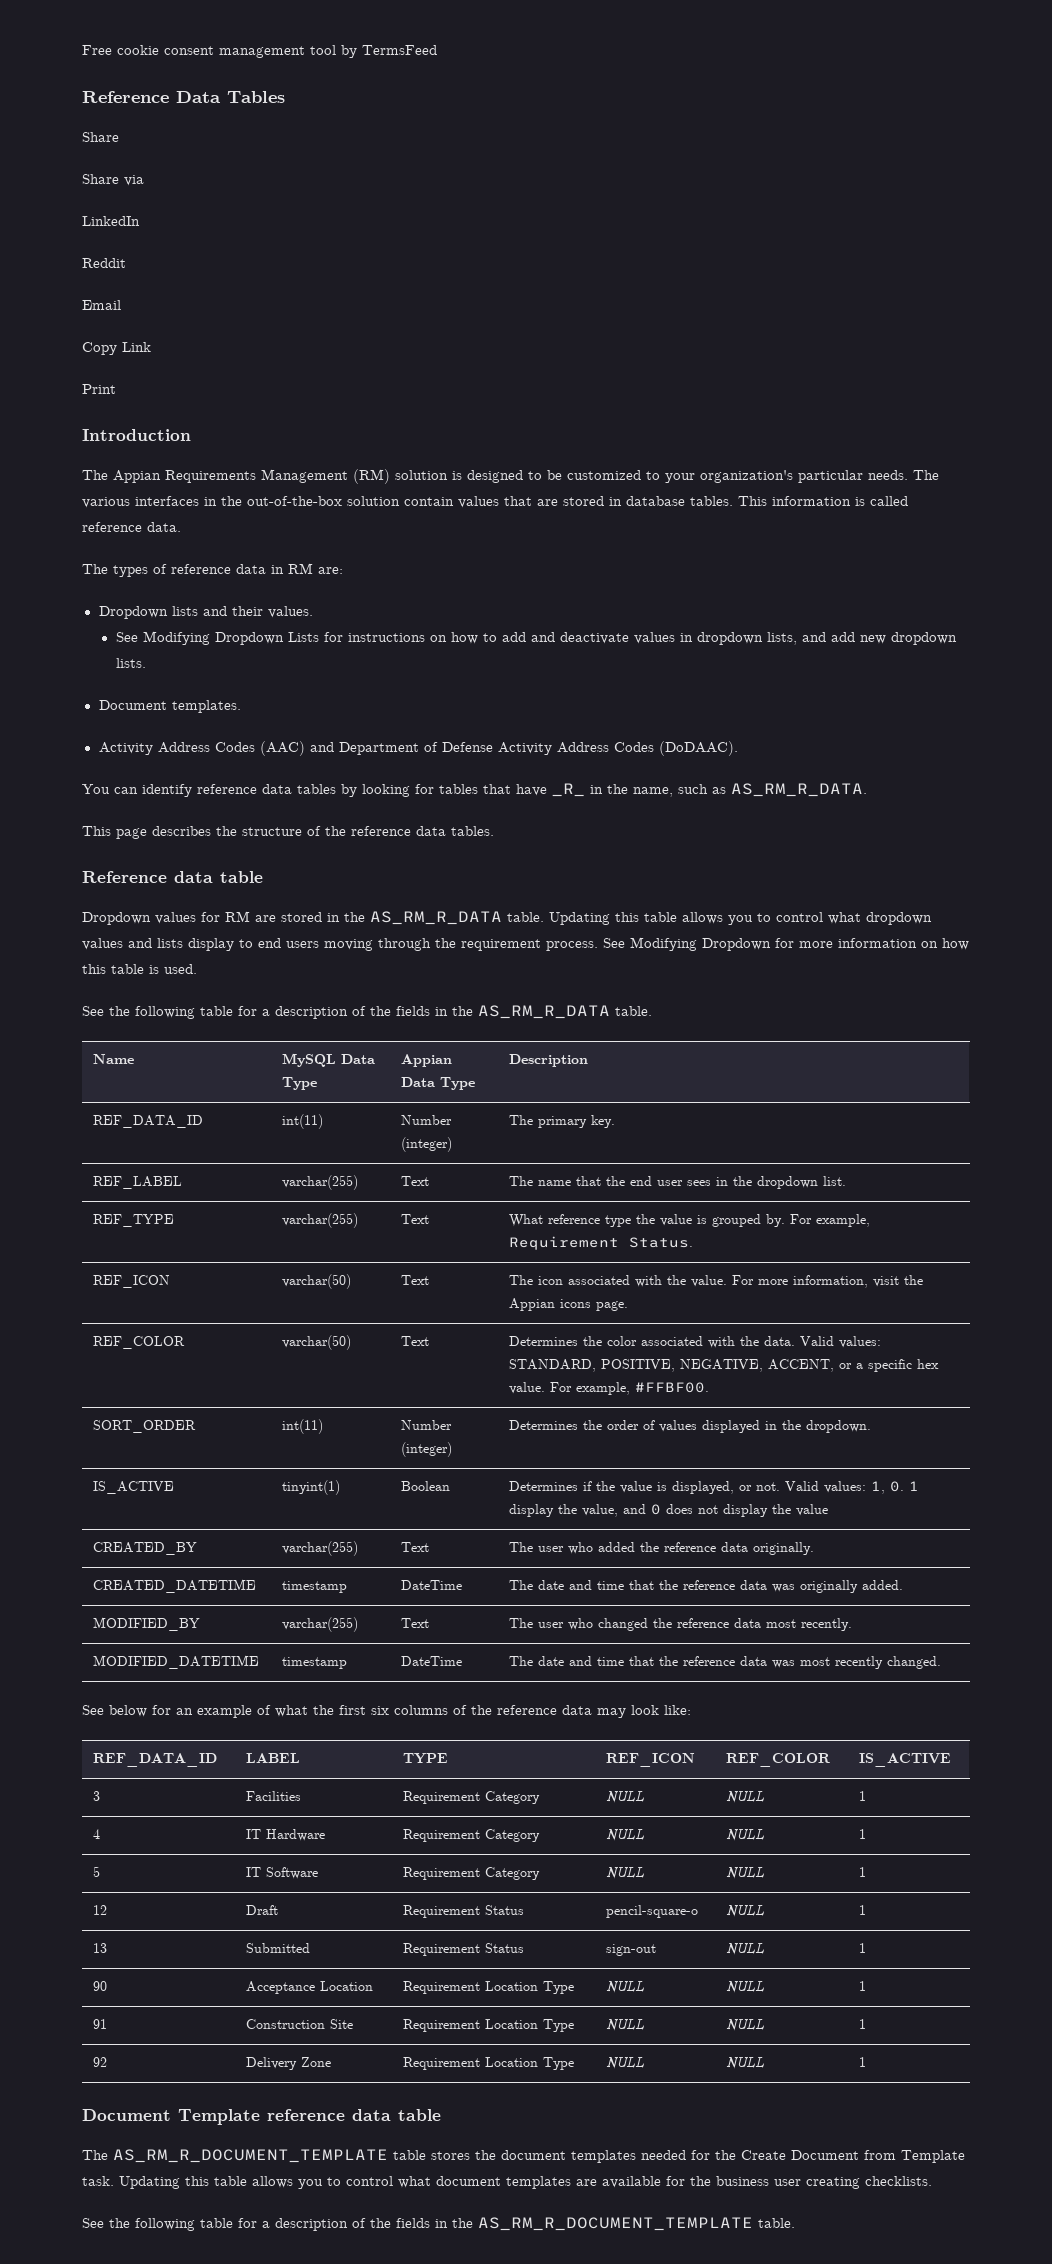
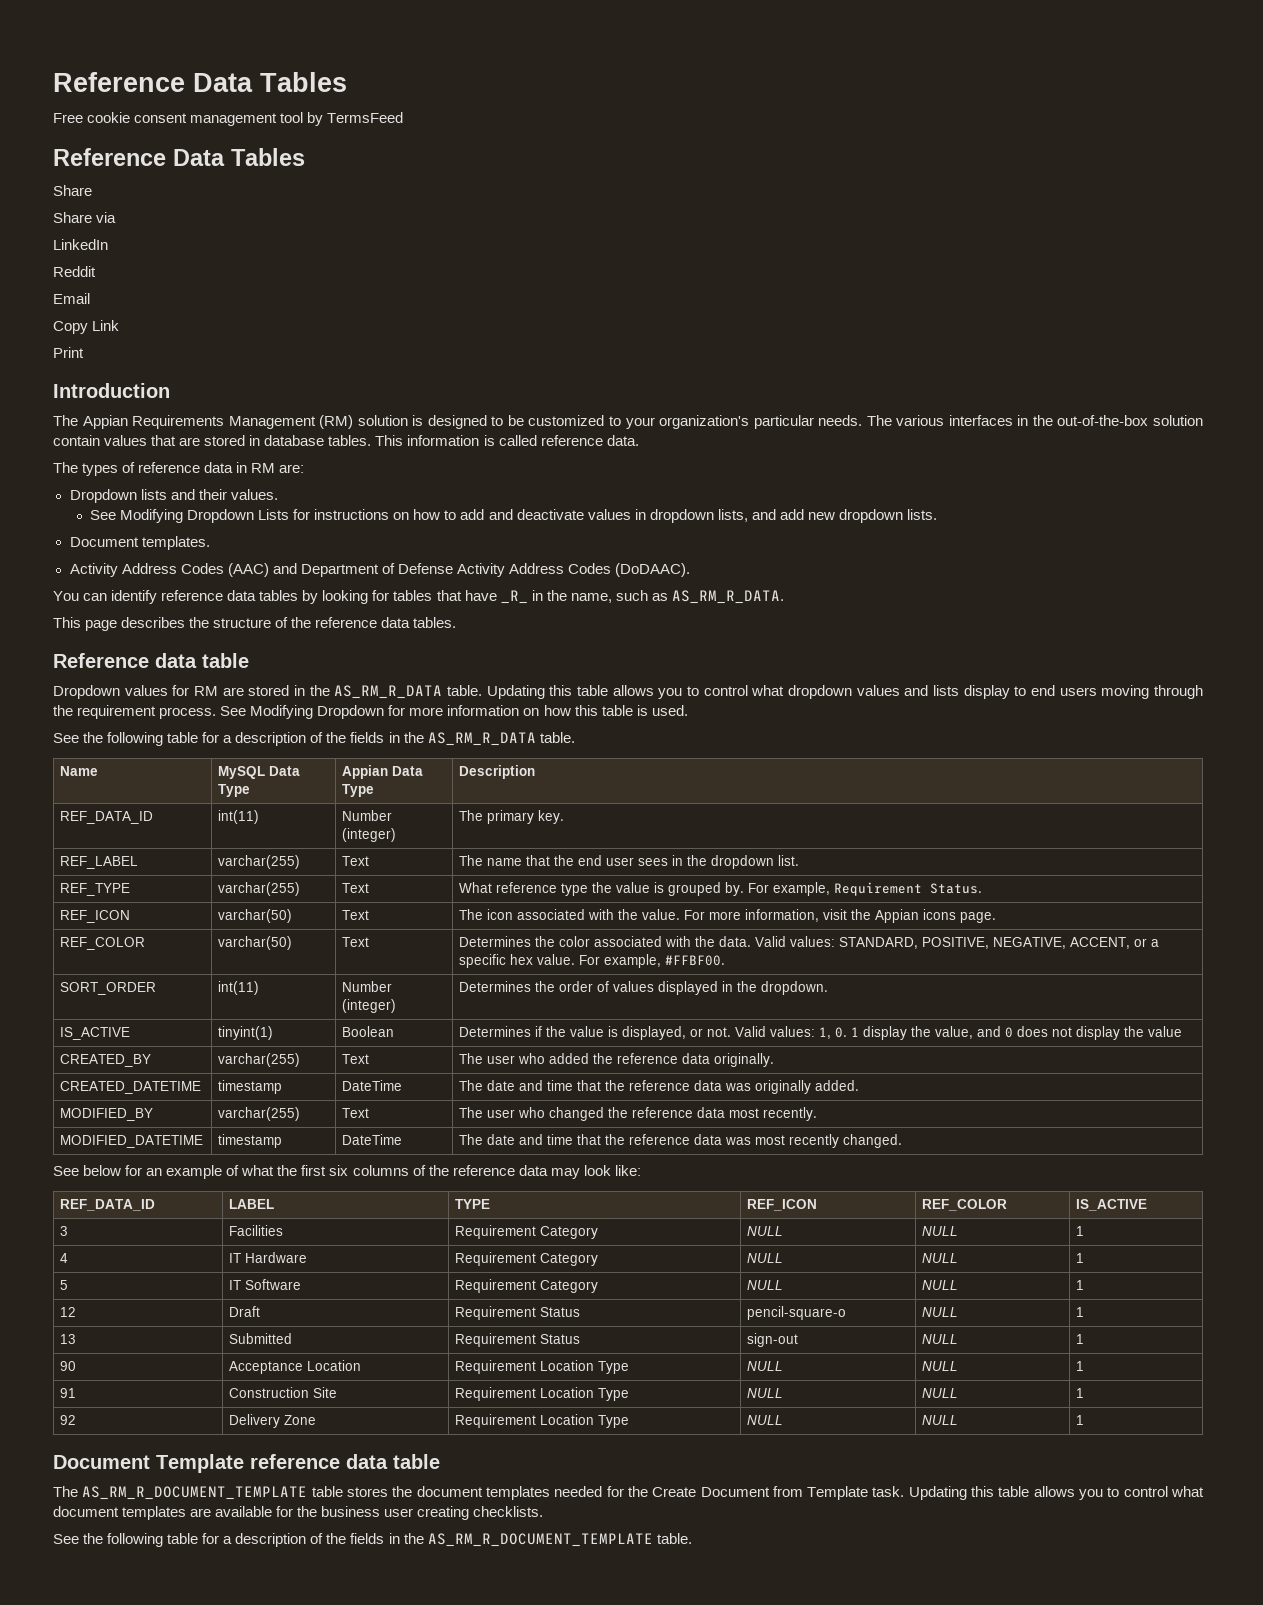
(82, 50) none -> [53,72,347,92] Reference Data Tables //

